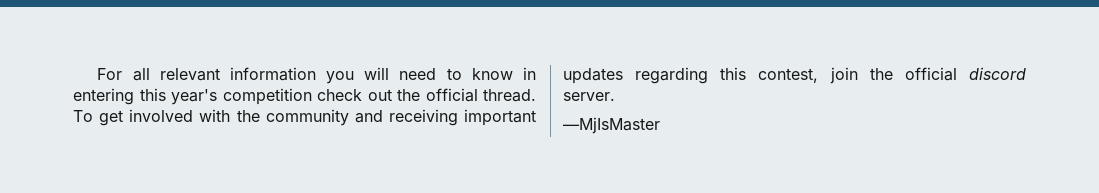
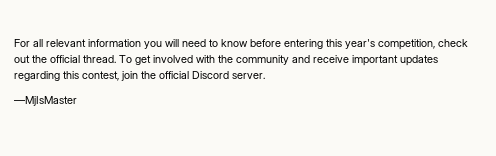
[523,67,537,80] in -> [250,39,281,47] before
[222,88,312,105] competition -> [378,39,435,50] competition,
[388,109,458,126] receiving -> [313,55,349,63] receive
[969,67,1026,80] discord -> [192,71,229,79] Discord

